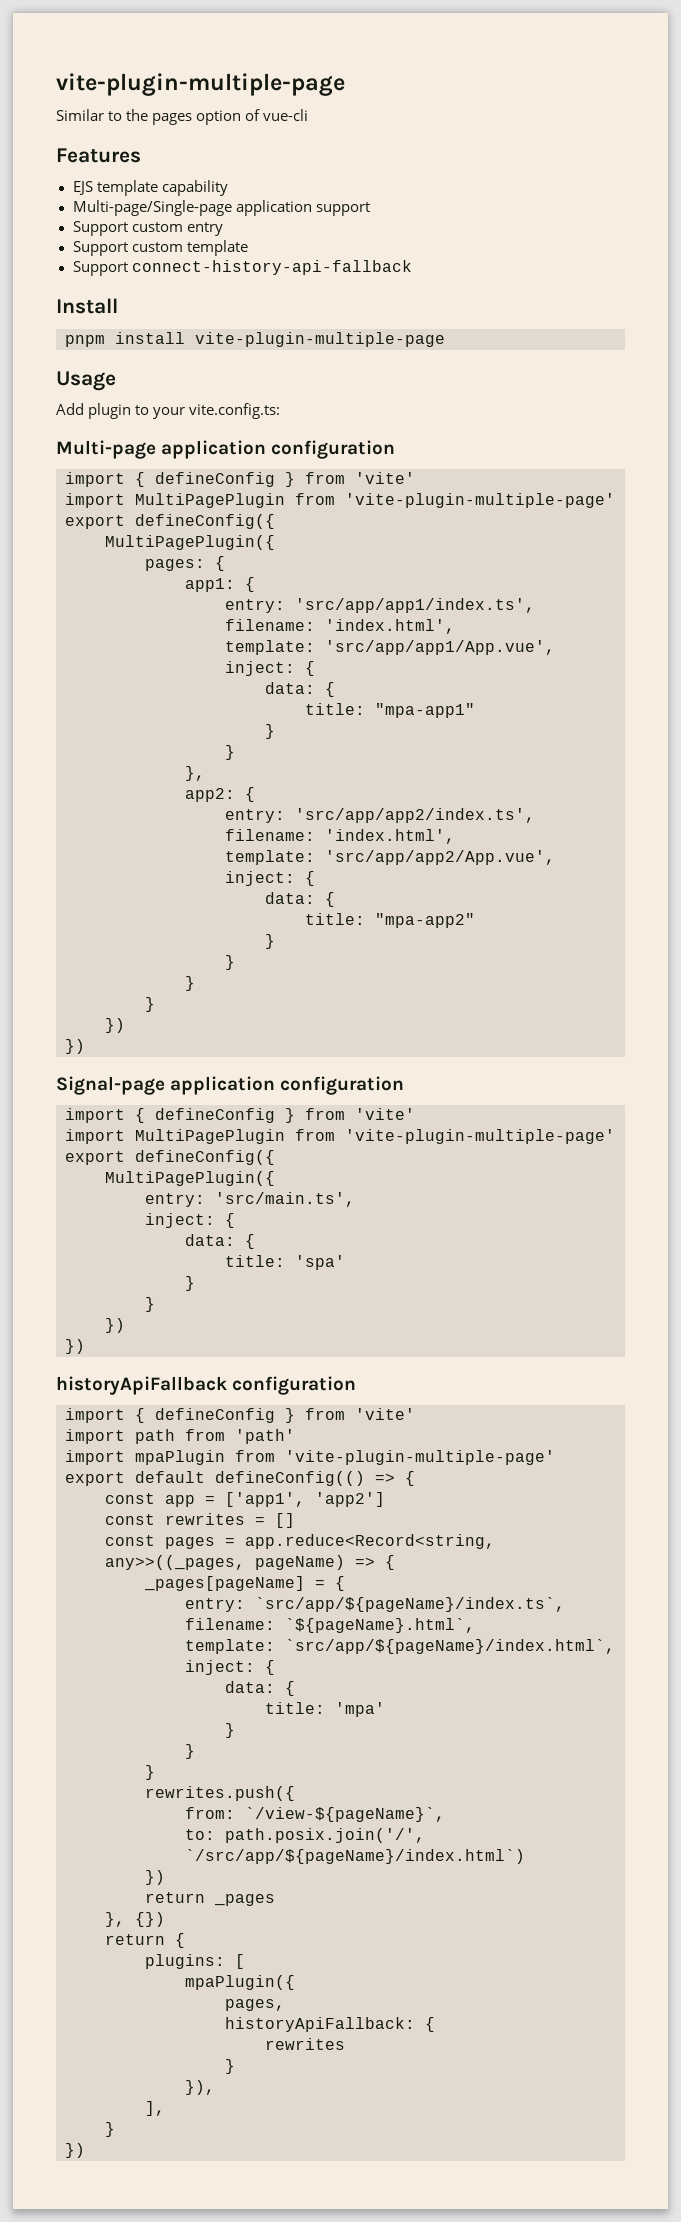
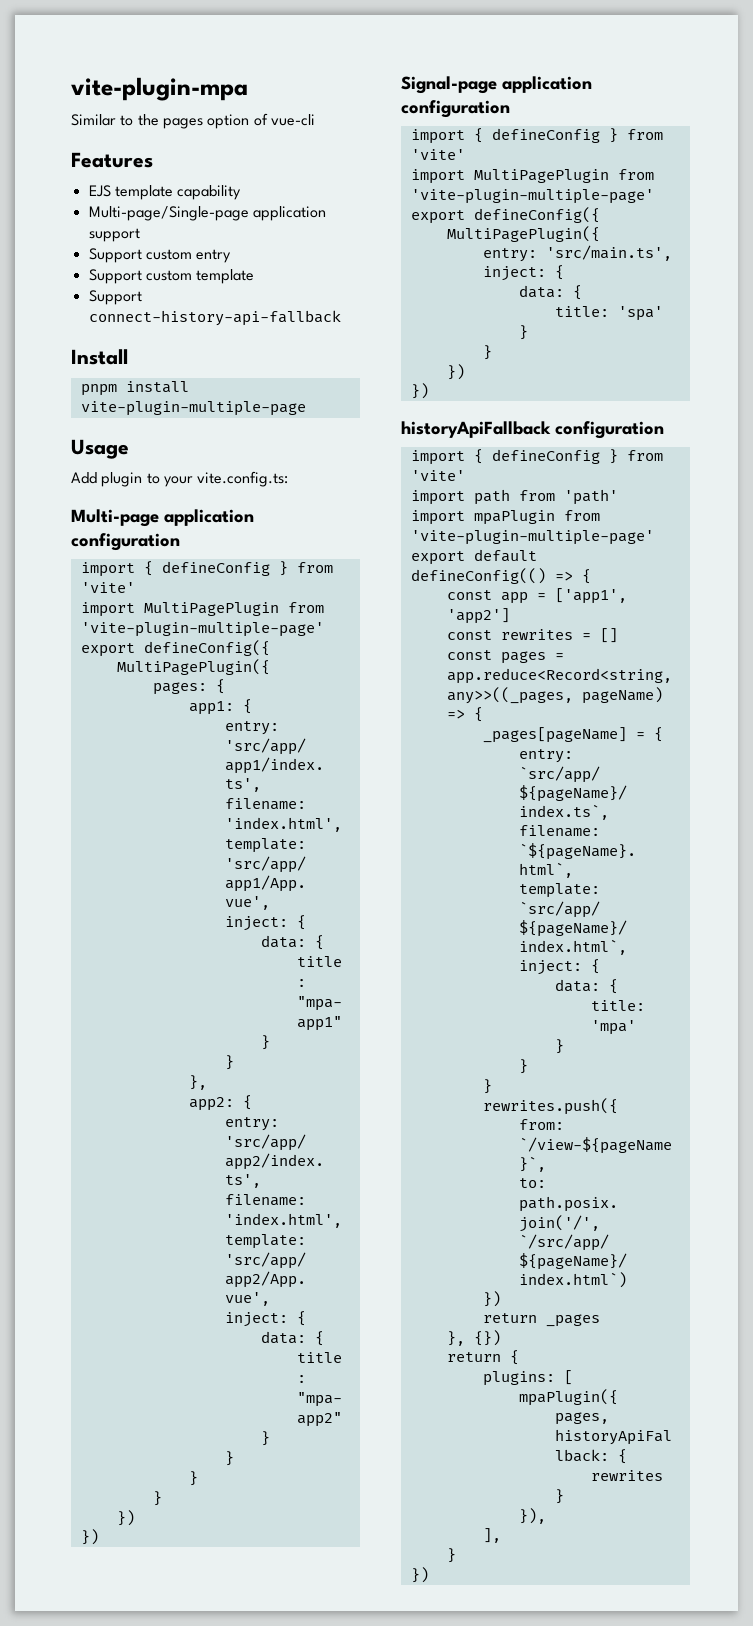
[56,73,345,96] vite-plugin-multiple-page -> [71,77,248,101] vite-plugin-mpa

